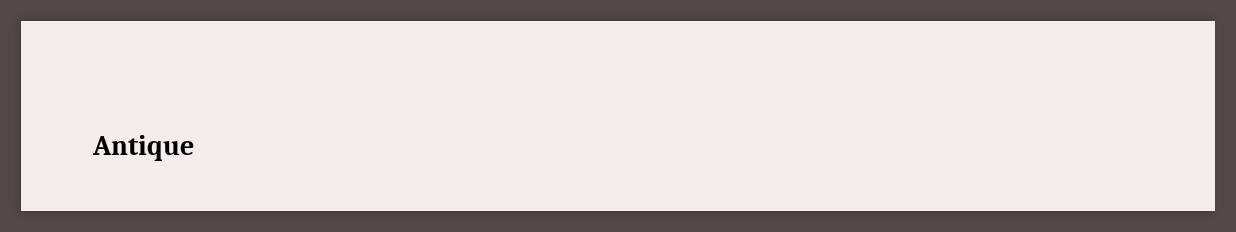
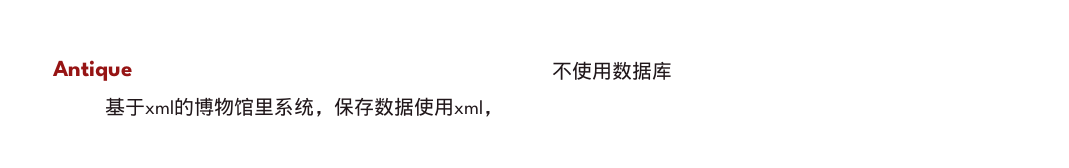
(194, 148) none -> [104,97,503,117] [552,61,672,80] // 基于xml的博物馆里系统，保存数据使用xml，不使用数据库

